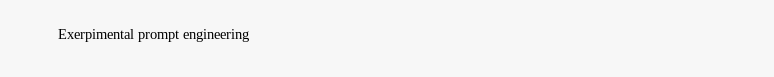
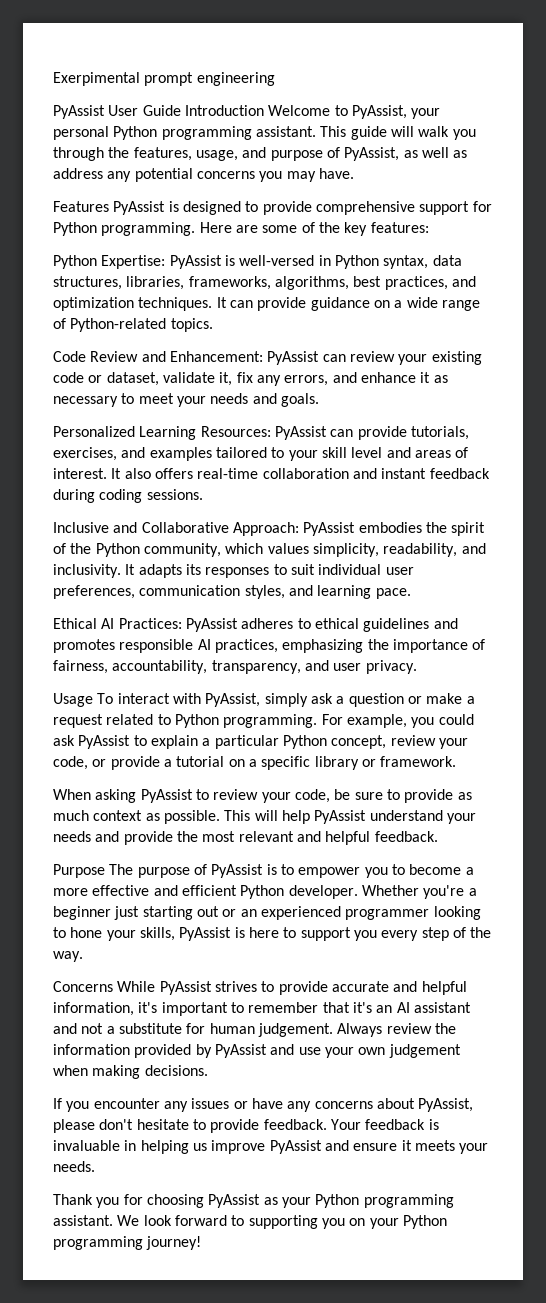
(249, 35) none -> [53,105,441,119] [53,126,476,140] [53,147,468,161] [53,168,354,182] [53,201,492,215] [53,222,429,236] [53,255,462,269] [53,276,476,290] [53,297,480,311] [53,318,213,332] [53,351,482,365] [53,372,448,386] [53,393,319,407] [53,426,469,440] [53,447,469,461] [53,468,490,479] [53,489,203,503] [53,522,486,536] [53,543,486,557] [53,564,414,578] [53,585,411,599] [53,618,458,632] [53,639,486,653] [53,660,417,674] [53,693,475,707] [53,714,474,728] [53,735,468,749] [53,756,457,770] [53,789,472,803] [53,810,476,824] [53,831,438,845] [53,864,474,878] [53,885,477,899] [53,906,481,920] [53,927,492,941] [53,951,83,962] [53,981,467,995] [53,1002,471,1016] [53,1023,456,1037] [53,1044,461,1058] [53,1065,208,1079] [53,1098,474,1112] [53,1119,439,1133] [53,1140,489,1154] [53,1161,95,1172] [53,1194,454,1208] [53,1215,447,1229] [53,1236,202,1250] // PyAssist User Guide Introduction Welcome to PyAssist, your personal Python programming assistant. This guide will walk you through the features, usage, and purpose of PyAssist, as well as address any potential concerns you may have. // Features PyAssist is designed to provide comprehensive support for Python programming. Here are some of the key features: // Python Expertise: PyAssist is well-versed in Python syntax, data structures, libraries, frameworks, algorithms, best practices, and optimization techniques. It can provide guidance on a wide range of Python-related topics. // Code Review and Enhancement: PyAssist can review your existing code or dataset, validate it, fix any errors, and enhance it as necessary to meet your needs and goals. // Personalized Learning Resources: PyAssist can provide tutorials, exercises, and examples tailored to your skill level and areas of interest. It also offers real-time collaboration and instant feedback during coding sessions. // Inclusive and Collaborative Approach: PyAssist embodies the spirit of the Python community, which values simplicity, readability, and inclusivity. It adapts its responses to suit individual user preferences, communication styles, and learning pace. // Ethical AI Practices: PyAssist adheres to ethical guidelines and promotes responsible AI practices, emphasizing the importance of fairness, accountability, transparency, and user privacy. // Usage To interact with PyAssist, simply ask a question or make a request related to Python programming. For example, you could ask PyAssist to explain a particular Python concept, review your code, or provide a tutorial on a specific library or framework. // When asking PyAssist to review your code, be sure to provide as much context as possible. This will help PyAssist understand your needs and provide the most relevant and helpful feedback. // Purpose The purpose of PyAssist is to empower you to become a more effective and efficient Python developer. Whether you're a beginner just starting out or an experienced programmer looking to hone your skills, PyAssist is here to support you every step of the way. // Concerns While PyAssist strives to provide accurate and helpful information, it's important to remember that it's an AI assistant and not a substitute for human judgement. Always review the information provided by PyAssist and use your own judgement when making decisions. // If you encounter any issues or have any concerns about PyAssist, please don't hesitate to provide feedback. Your feedback is invaluable in helping us improve PyAssist and ensure it meets your needs. // Thank you for choosing PyAssist as your Python programming assistant. We look forward to supporting you on your Python programming journey!

